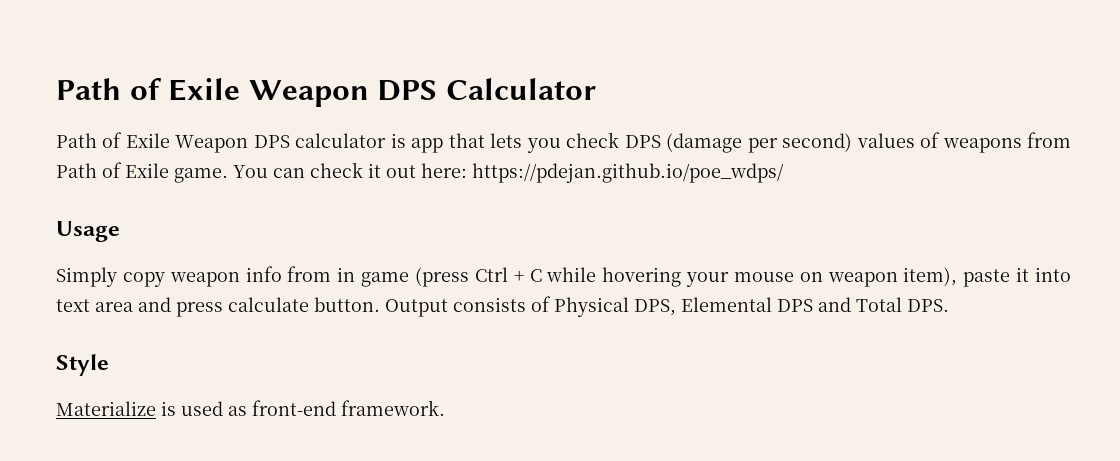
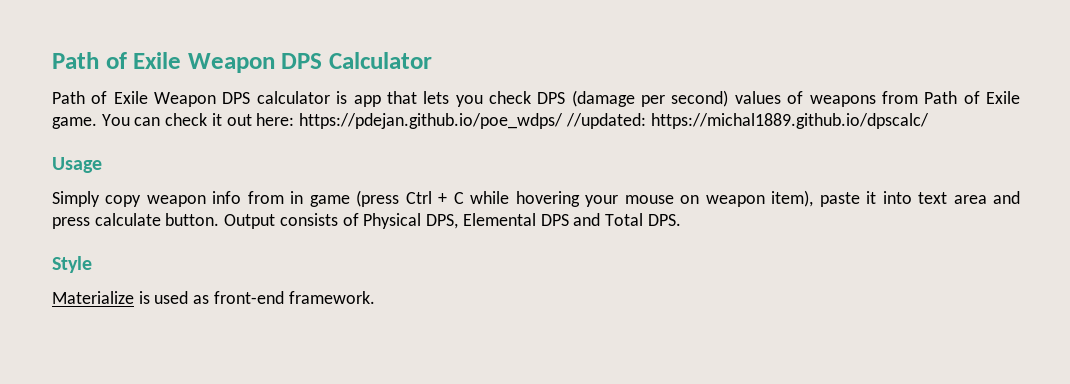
(784, 173) none -> [565,113,929,129] //updated: https://michal1889.github.io/dpscalc/

